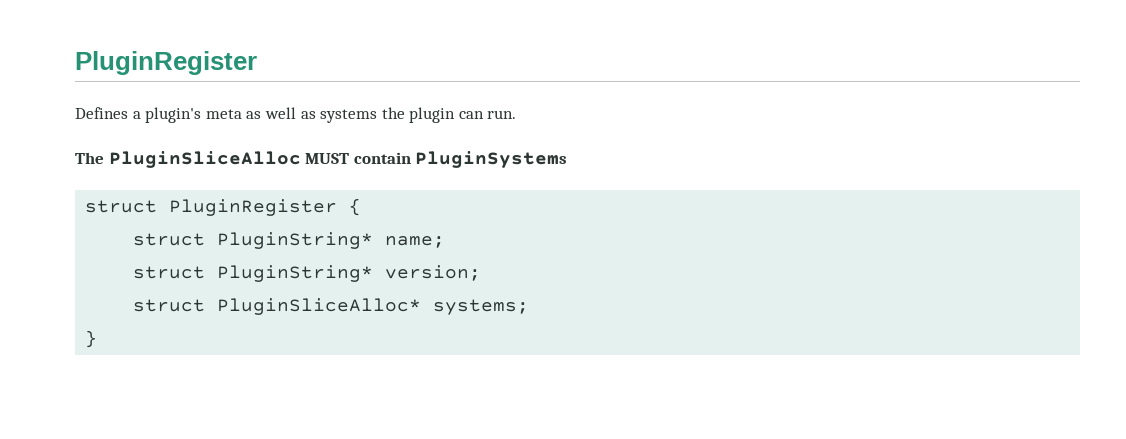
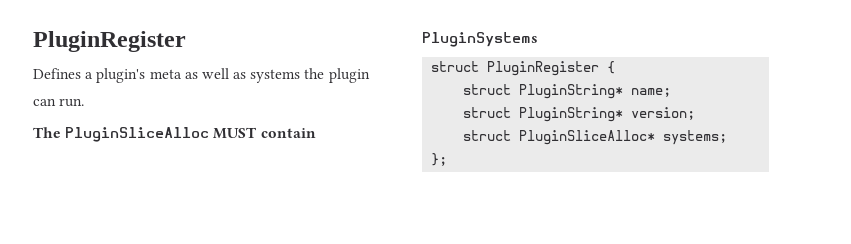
[85,330,98,348] } -> [431,153,448,166] };

